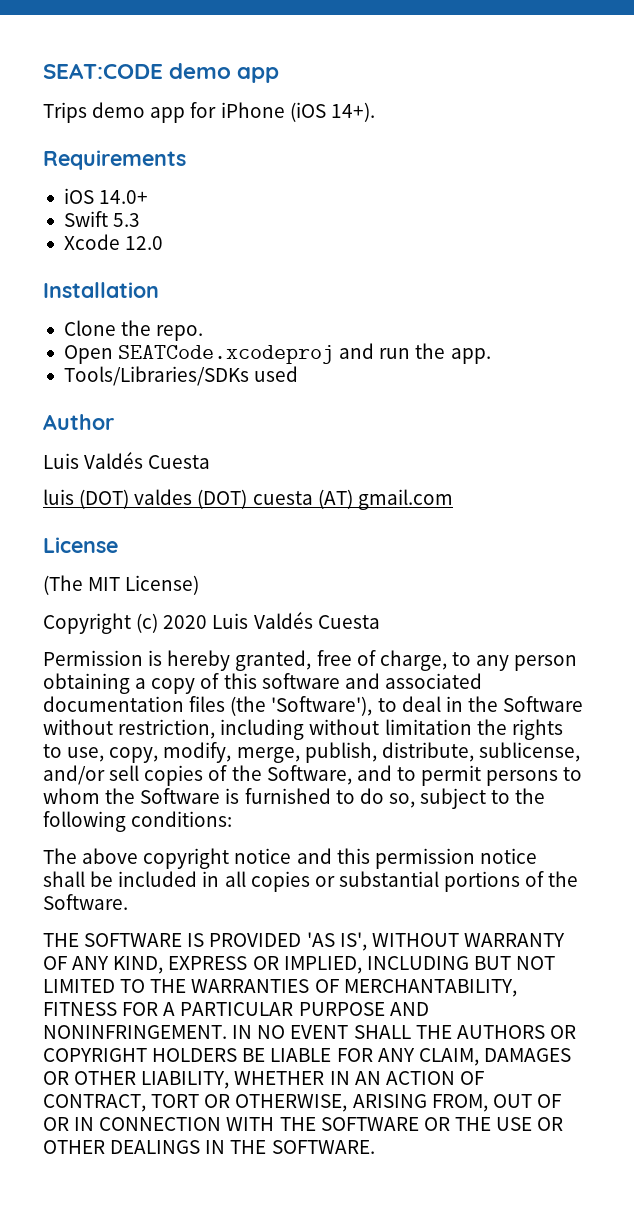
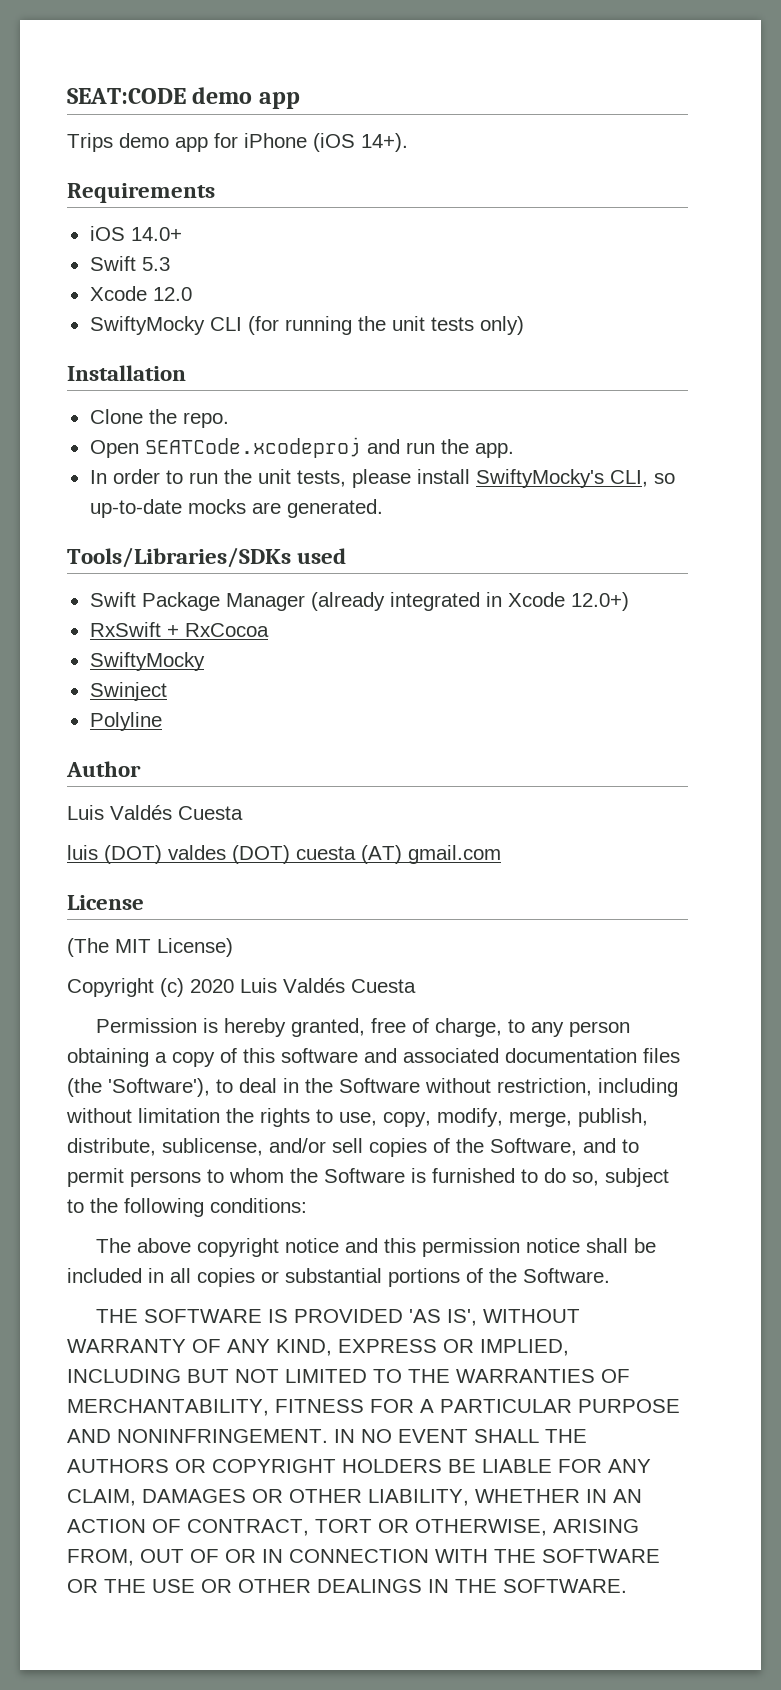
(164, 243) none -> [89,316,524,335] // SwiftyMocky CLI (for running the unit tests only)
[63,366,299,386] Tools/Libraries/SDKs used -> [89,469,675,488] [89,499,383,518] [67,547,347,568] [89,592,629,611] [89,622,269,637] [89,652,205,671] [89,682,167,701] [89,712,162,731] In order to run the unit tests, please install SwiftyMocky's CLI, so up-to-date mocks are generated. // Tools/Libraries/SDKs used // Swift Package Manager (already integrated in Xcode 12.0+) // RxSwift + RxCocoa // SwiftyMocky // Swinject // Polyline

